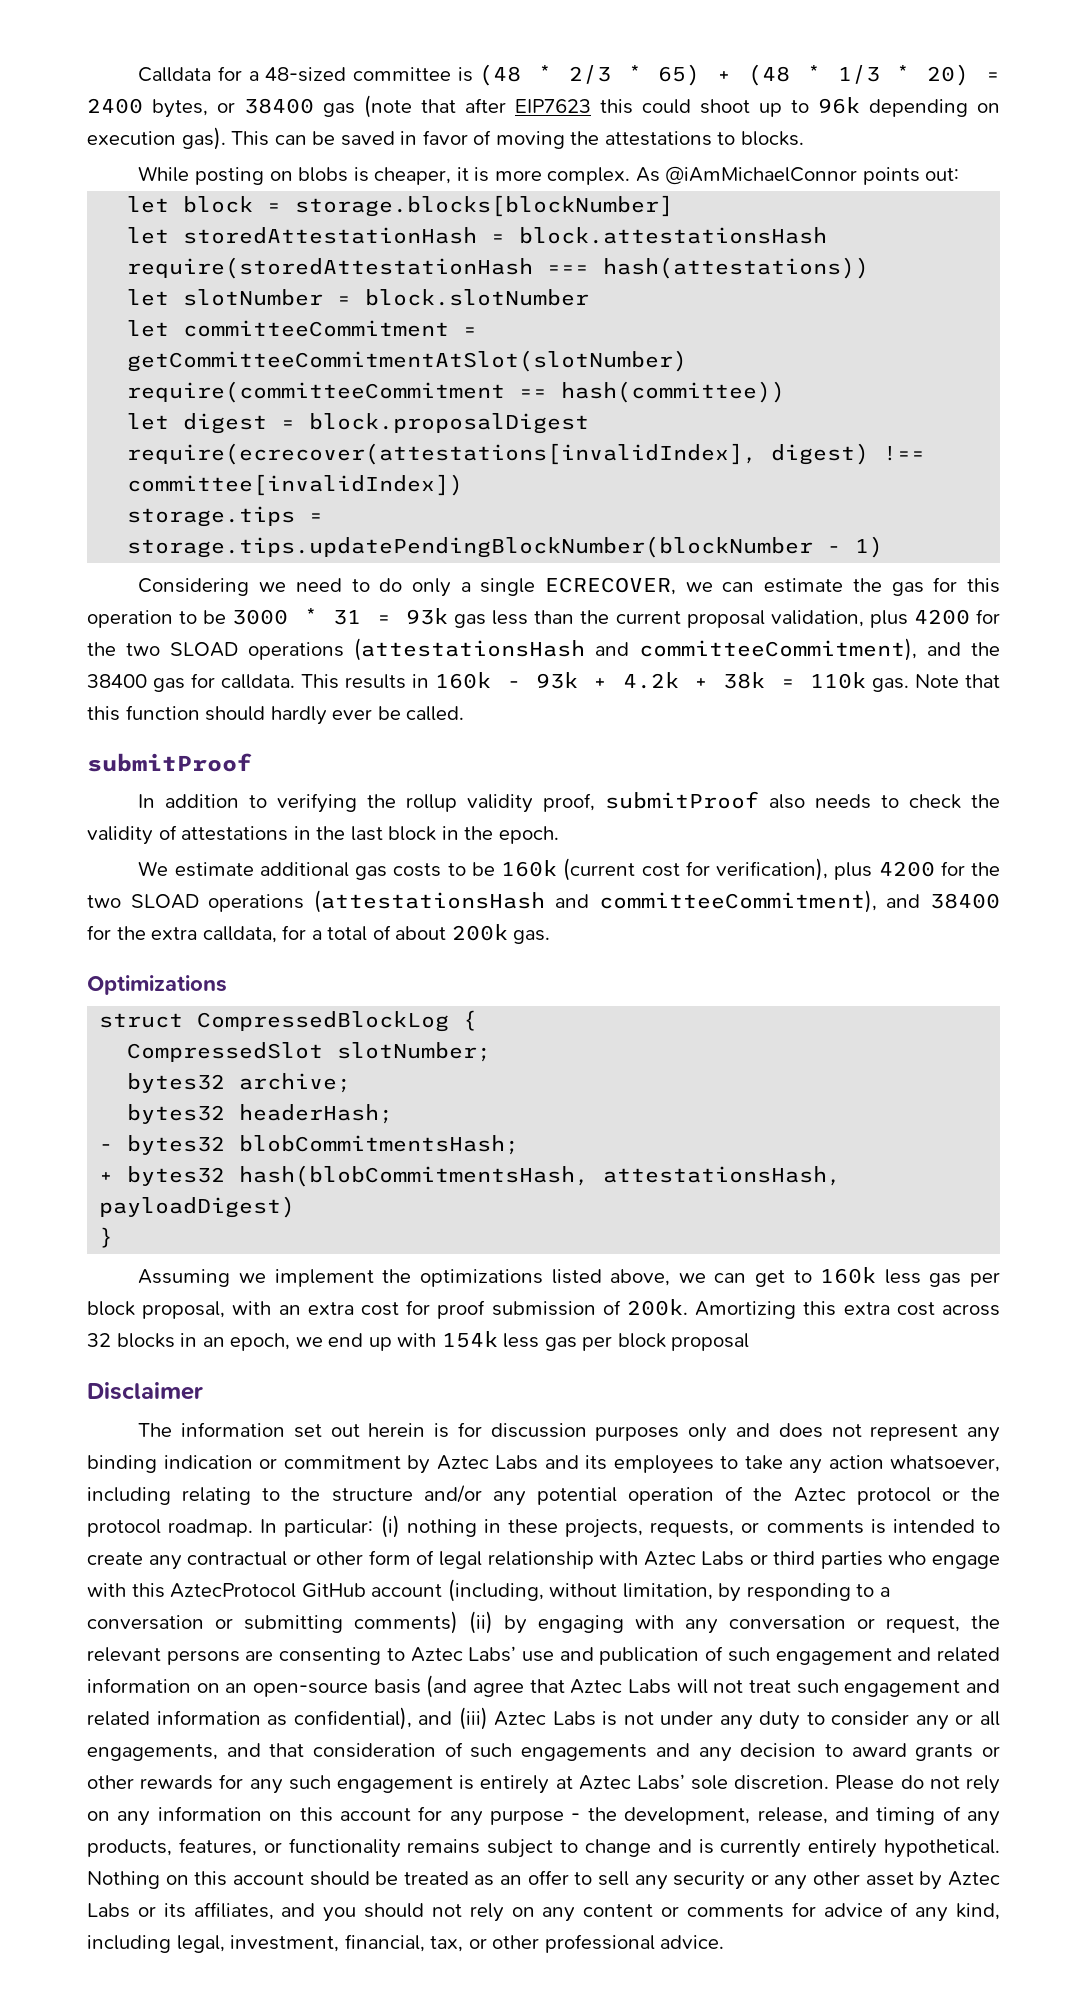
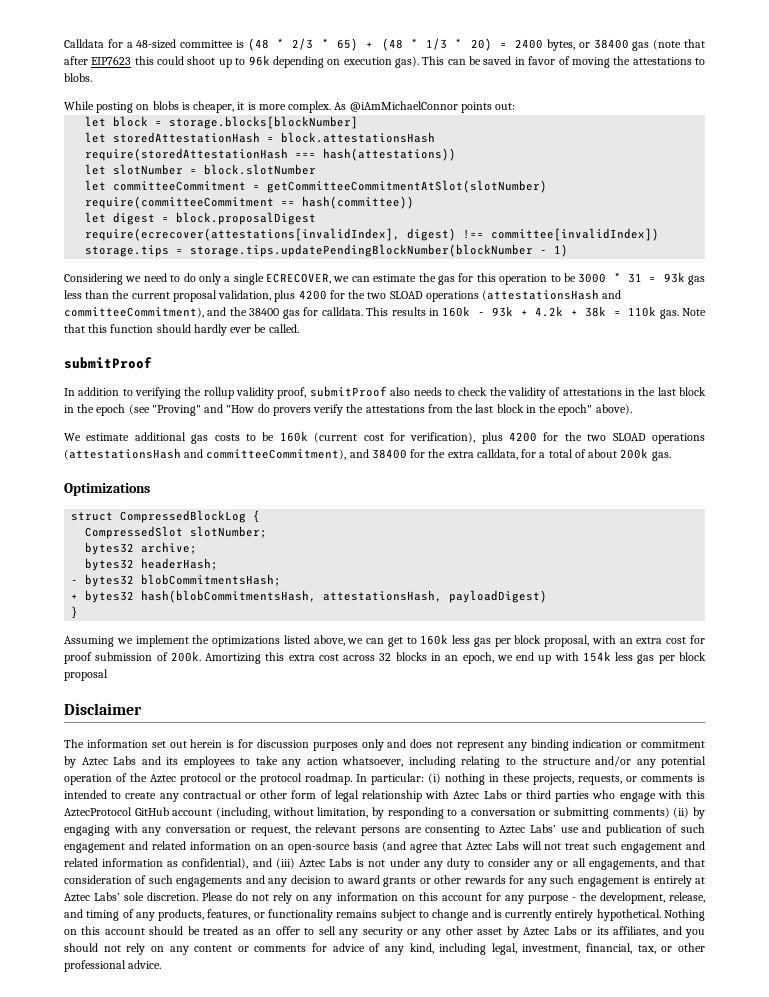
[740,131,804,146] blocks. -> [64,73,92,82] blobs.
[498,826,559,844] epoch. -> [96,404,632,416] epoch (see "Proving" and "How do provers verify the attestations from the last block in the epoch" above).

